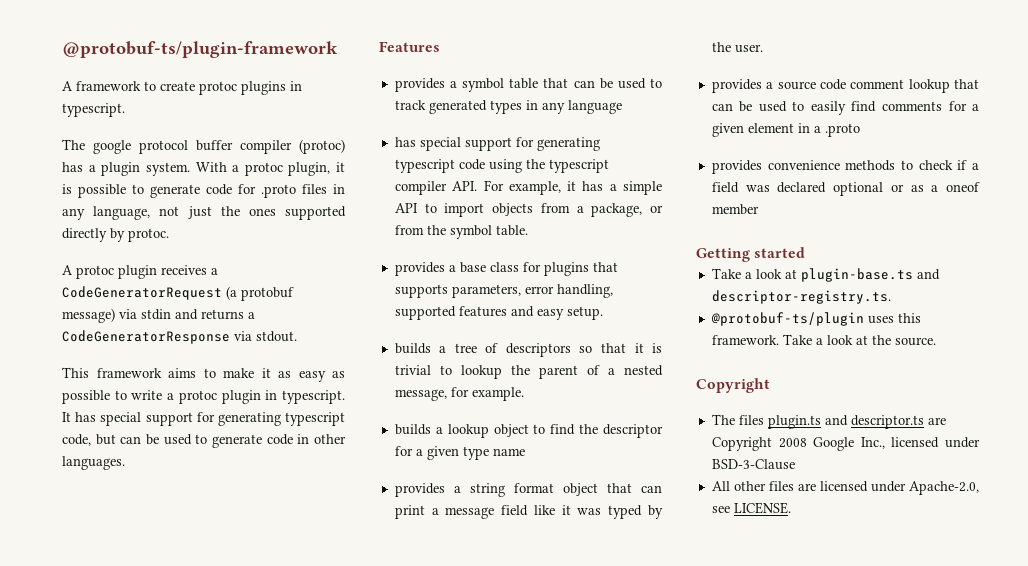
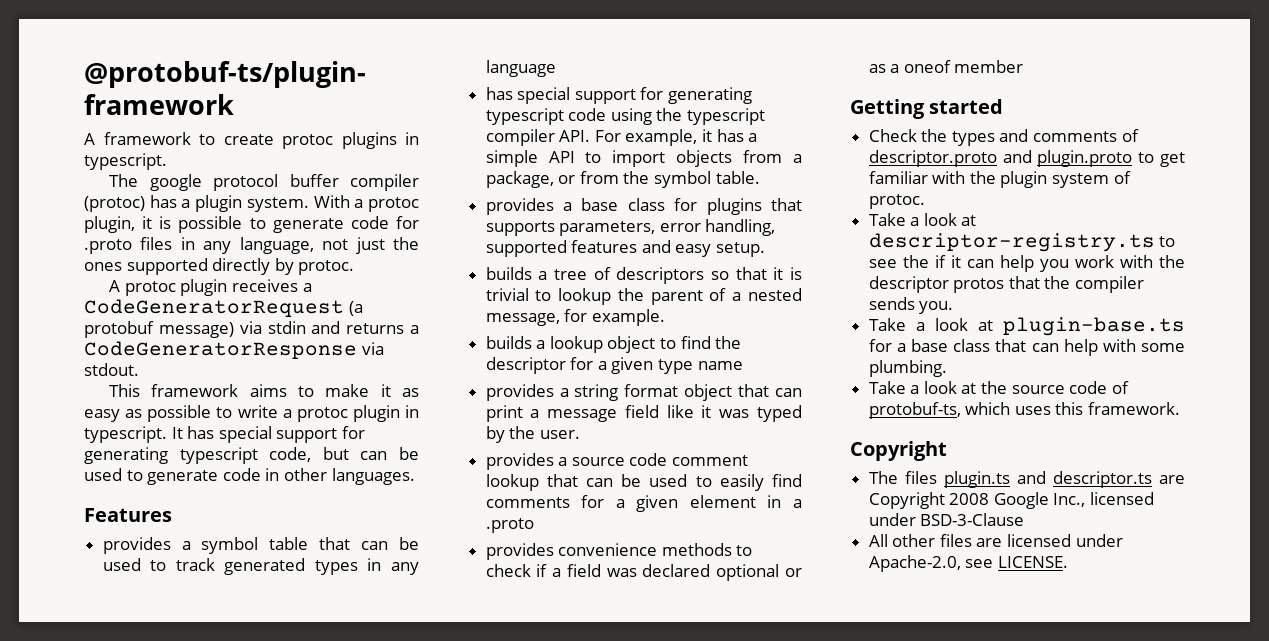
(806, 252) none -> [868,129,1139,146] [868,150,1185,167] [868,171,1131,188] [868,194,925,209] [868,213,977,226] [868,233,1176,252] [868,255,1185,272] [868,276,1145,293] [868,297,954,314] // Check the types and comments of descriptor.proto and plugin.proto to get familiar with the plugin system of protoc. // Take a look at descriptor-registry.ts to see the if it can help you work with the descriptor protos that the compiler sends you.
[916,269,940,280] [711,290,891,304] [710,312,921,326] [711,335,779,345] and descriptor-registry.ts. // @protobuf-ts/plugin uses this framework. -> [868,339,1185,356] [868,360,947,377] for a base class that can help with some plumbing. //
[894,337,936,346] source. -> [1011,381,1129,394] [868,402,1181,419] source code of protobuf-ts, which uses this framework.

